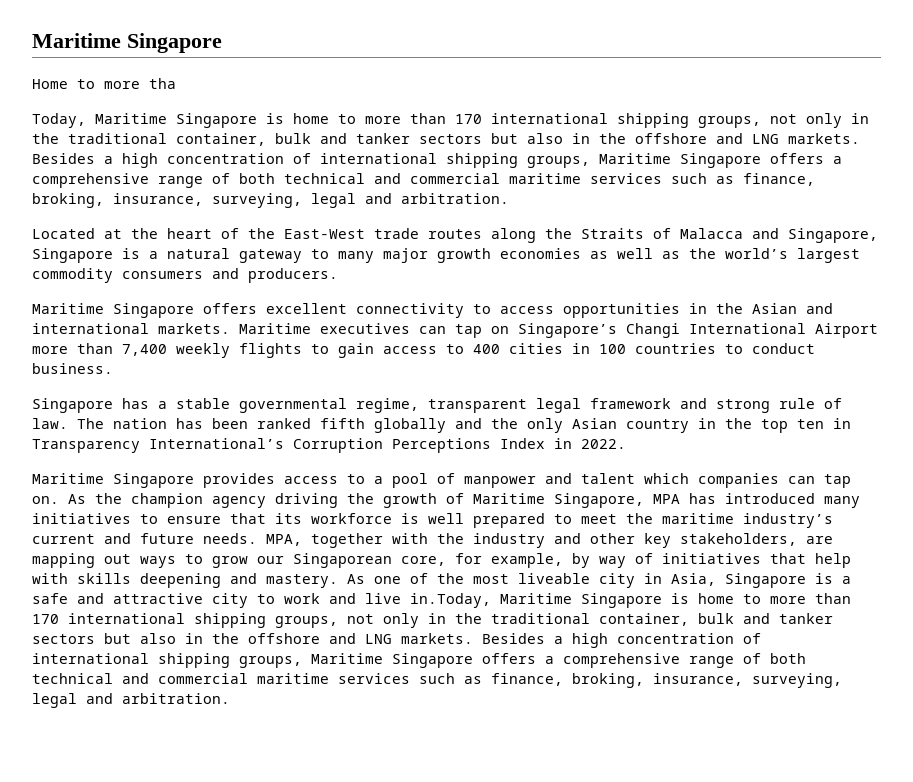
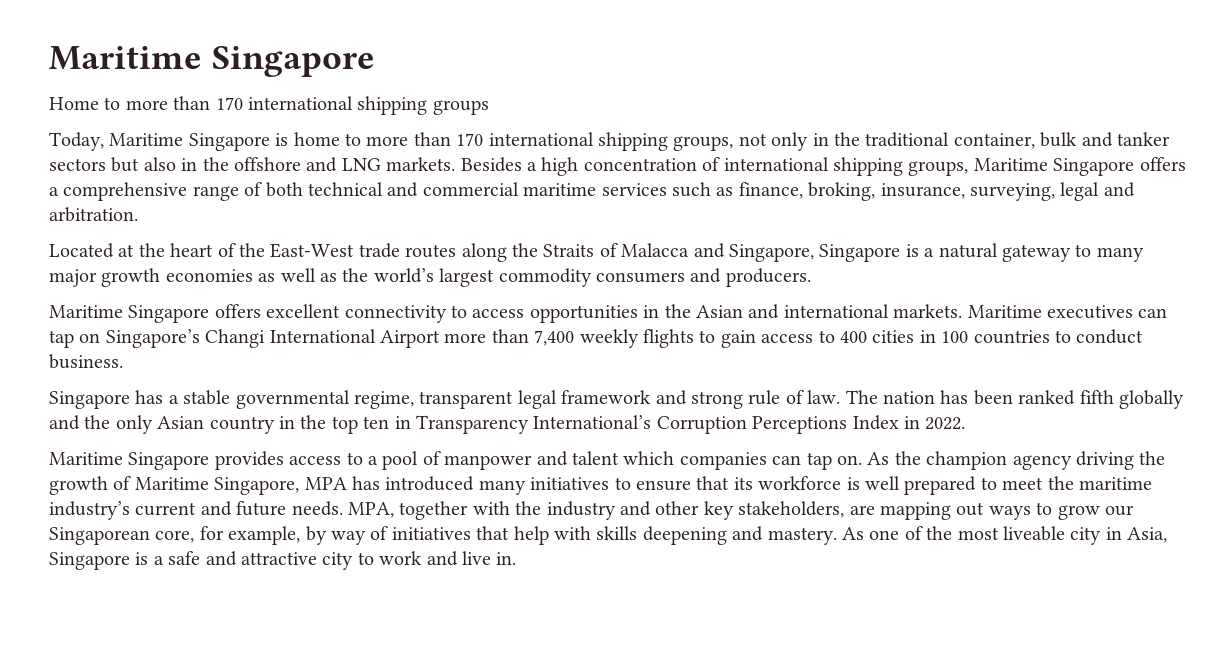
[149,78,176,89] tha -> [173,96,489,115] than 170 international shipping groups
[410,593,851,608] [32,613,833,628] [32,633,761,648] [32,653,806,668] [32,673,842,688] [32,693,230,708] in.Today, Maritime Singapore is home to more than 170 international shipping groups, not only in the traditional container, bulk and tanker sectors but also in the offshore and LNG markets. Besides a high concentration of international shipping groups, Maritime Singapore offers a comprehensive range of both technical and commercial maritime services such as finance, broking, insurance, surveying, legal and arbitration. -> [496,552,517,565] in.

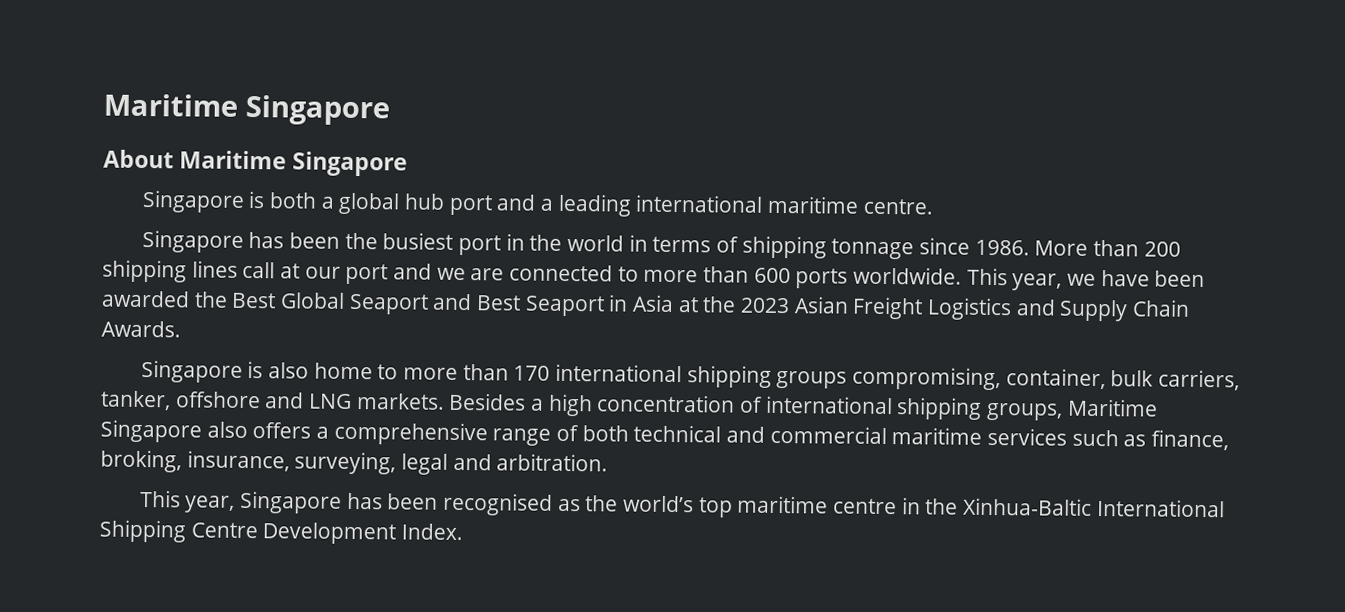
[49,46,375,77] [49,97,99,110] Maritime Singapore // Home -> [103,93,390,126] [103,149,409,177] [141,189,934,217] [141,229,1181,260] [102,259,1206,291] [101,290,1191,322] [101,320,181,338] [140,359,373,383] Maritime Singapore // About Maritime Singapore // Singapore is both a global hub port and a leading international maritime centre. // Singapore has been the busiest port in the world in terms of shipping tonnage since 1986. More than 200 shipping lines call at our port and we are connected to more than 600 ports worldwide. This year, we have been awarded the Best Global Seaport and Best Seaport in Asia at the 2023 Asian Freight Logistics and Supply Chain Awards. // Singapore is also home
[49,132,1170,151] [49,157,229,172] // Today, Maritime Singapore is home to more than 170 international shipping groups, not only in the traditional container, bulk and tanker sectors but also in the -> [851,366,1240,391] [100,390,171,411] compromising, container, bulk carriers, tanker,
(1135, 167) none -> [206,421,248,439] also
[49,243,1144,262] [49,268,811,287] [49,304,1168,323] [49,329,1144,348] [49,354,123,369] [49,390,1184,409] [49,415,966,434] [49,451,1166,470] [49,476,1152,495] [49,501,1134,520] [49,526,1168,545] [49,551,517,570] Located at the heart of the East-West trade routes along the Straits of Malacca and Singapore, Singapore is a natural gateway to many major growth economies as well as the world’s largest commodity consumers and producers. // Maritime Singapore offers excellent connectivity to access opportunities in the Asian and international markets. Maritime executives can tap on Singapore’s Changi International Airport more than 7,400 weekly flights to gain access to 400 cities in 100 countries to conduct business. // Singapore has a stable governmental regime, transparent legal framework and strong rule of law. The nation has been ranked fifth globally and the only Asian country in the top ten in Transparency International’s Corruption Perceptions Index in 2022. // Maritime Singapore provides access to a pool of manpower and talent which companies can tap on. As the champion agency driving the growth of Maritime Singapore, MPA has introduced many initiatives to ensure that its workforce is well prepared to meet the maritime industry’s current and future needs. MPA, together with the industry and other key stakeholders, are mapping out ways to grow our Singaporean core, for example, by way of initiatives that help with skills deepening and mastery. As one of the most liveable city in Asia, Singapore is a safe and attractive city to work and live in. -> [139,489,1225,518] [99,519,464,545] This year, Singapore has been recognised as the world’s top maritime centre in the Xinhua-Baltic International Shipping Centre Development Index.

